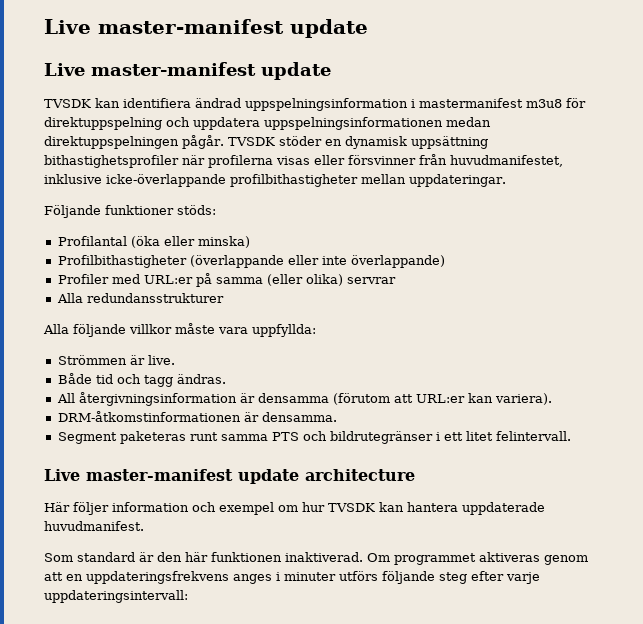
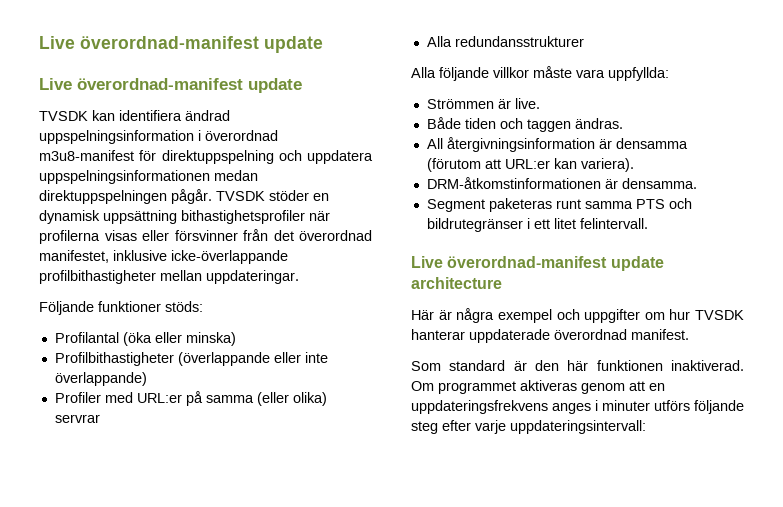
[44,19,284,34] Live master-manifest -> [39,36,259,49] Live överordnad-manifest
[91,62,256,76] master-manifest -> [77,78,243,90] överordnad-manifest
[419,98,562,108] mastermanifest m3u8 -> [205,130,278,141] [39,150,134,161] överordnad m3u8-manifest
[450,155,563,167] huvudmanifestet, -> [273,230,372,241] [39,250,109,263] det överordnad manifestet,
[95,374,173,387] tid och tagg -> [464,118,571,132] tiden och taggen
[86,469,233,481] master-manifest -> [447,256,608,268] överordnad-manifest
[73,502,545,515] [44,521,144,531] följer information och exempel om hur TVSDK kan hantera uppdaterade huvudmanifest. -> [438,308,744,323] [411,329,689,343] är några exempel och uppgifter om hur TVSDK hanterar uppdaterade överordnad manifest.

